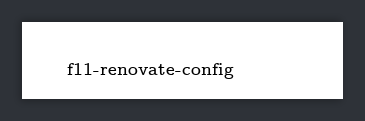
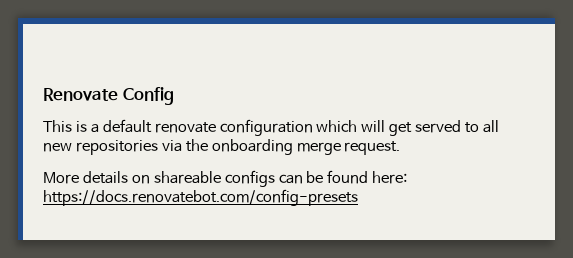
[67,63,234,79] f11-renovate-config -> [43,87,174,105] [43,119,500,136] [43,139,401,155] [43,170,408,187] [43,189,358,206] Renovate Config // This is a default renovate configuration which will get served to all new repositories via the onboarding merge request. // More details on shareable configs can be found here: https://docs.renovatebot.com/config-presets

